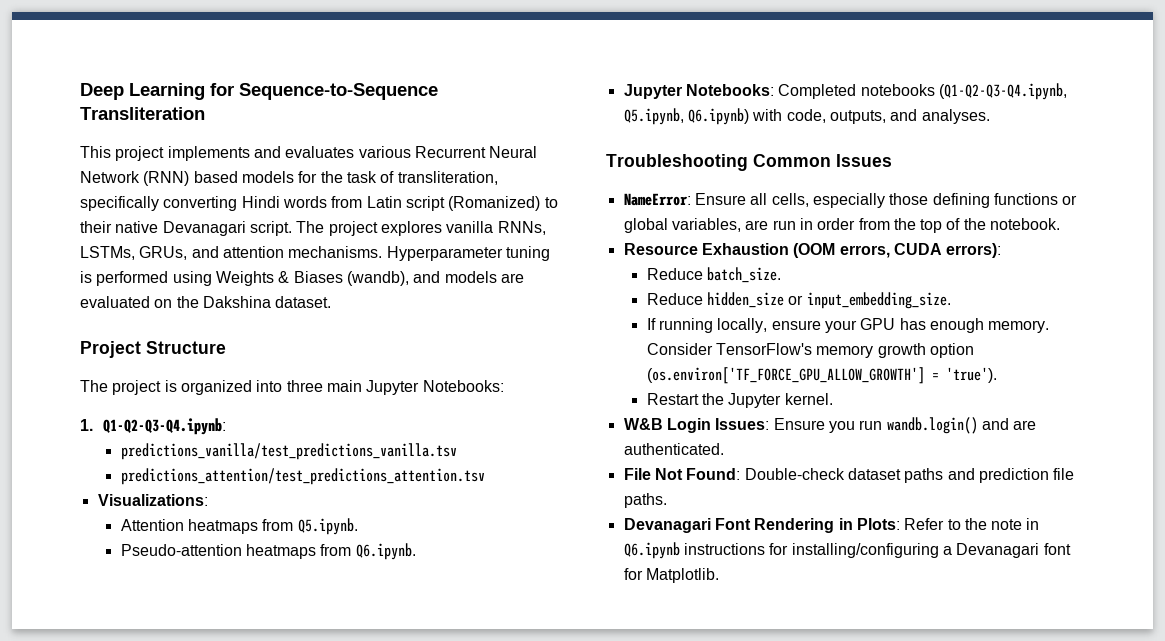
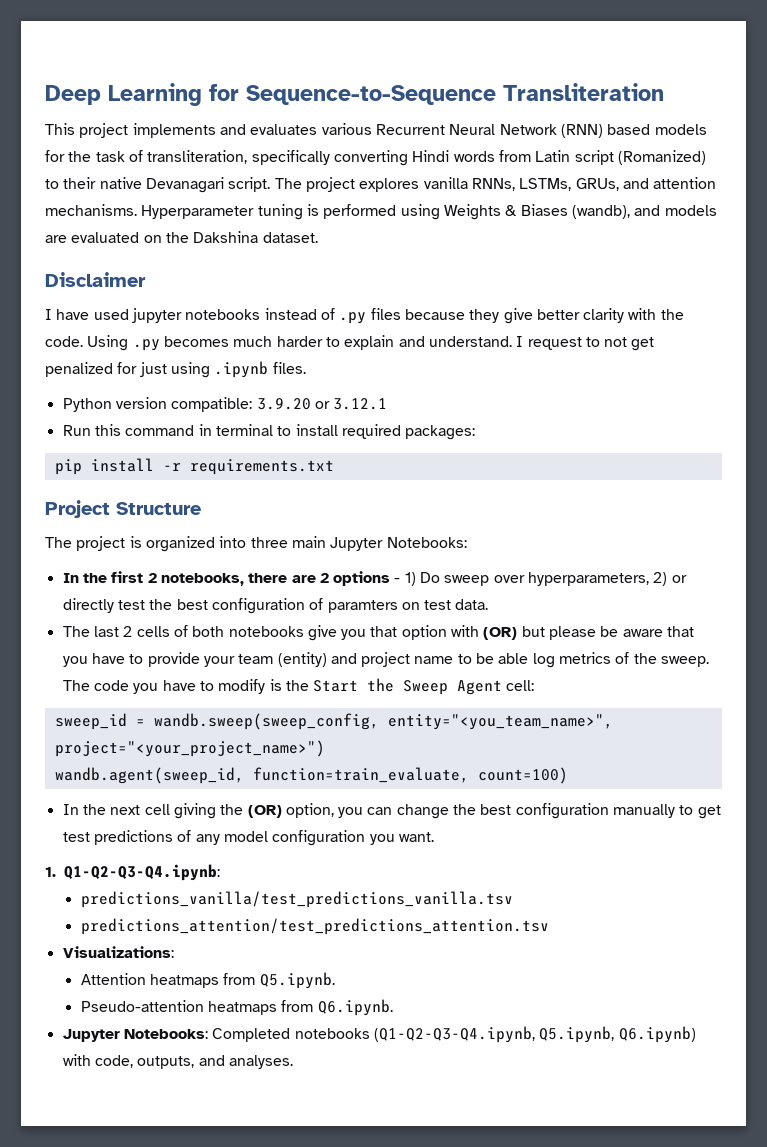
(332, 302) none -> [45,272,146,287] [45,308,684,324] [45,335,655,351] [45,361,306,378] [62,397,388,412] [62,424,476,440] [54,458,334,475] // Disclaimer // I have used jupyter notebooks instead of .py files because they give better clarity with the code. Using .py becomes much harder to explain and understand. I request to not get penalized for just using .ipynb files. // Python version compatible: 3.9.20 or 3.12.1 // Run this command in terminal to install required packages: // pip install -r requirements.txt
(504, 386) none -> [62,571,687,586] [62,598,489,614] [62,625,695,641] [62,652,710,668] [62,678,535,695] [54,713,613,730] [54,740,325,757] [54,767,568,784] [62,803,721,819] [62,830,434,846] // In the first 2 notebooks, there are 2 options - 1) Do sweep over hyperparameters, 2) or directly test the best configuration of paramters on test data. // The last 2 cells of both notebooks give you that option with (OR) but please be aware that you have to provide your team (entity) and project name to be able log metrics of the sweep. The code you have to modify is the Start the Sweep Agent cell: // sweep_id = wandb.sweep(sweep_config, entity="<you_team_name>", project="<your_project_name>") // wandb.agent(sweep_id, function=train_evaluate, count=100) // In the next cell giving the (OR) option, you can change the best configuration manually to get test predictions of any model configuration you want.
[606,154,892,171] [623,193,1078,208] [623,218,1061,233] [623,243,1002,258] [646,267,781,283] [646,292,951,309] [646,318,1050,333] [646,343,974,358] [646,367,997,384] [646,393,833,408] [623,417,1037,434] [623,443,724,455] [623,468,1075,483] [623,493,667,508] [623,518,1040,533] [623,542,1071,559] [623,568,719,583] // Troubleshooting Common Issues // NameError: Ensure all cells, especially those defining functions or global variables, are run in order from the top of the notebook. // Resource Exhaustion (OOM errors, CUDA errors): // Reduce batch_size. // Reduce hidden_size or input_embedding_size. // If running locally, ensure your GPU has enough memory. Consider TensorFlow's memory growth option (os.environ['TF_FORCE_GPU_ALLOW_GROWTH'] = 'true'). // Restart the Jupyter kernel. // W&B Login Issues: Ensure you run wandb.login() and are authenticated. // File Not Found: Double-check dataset paths and prediction file paths. // Devanagari Font Rendering in Plots: Refer to the note in Q6.ipynb instructions for installing/configuring a Devanagari font for Matplotlib. -> (293, 1062) none

